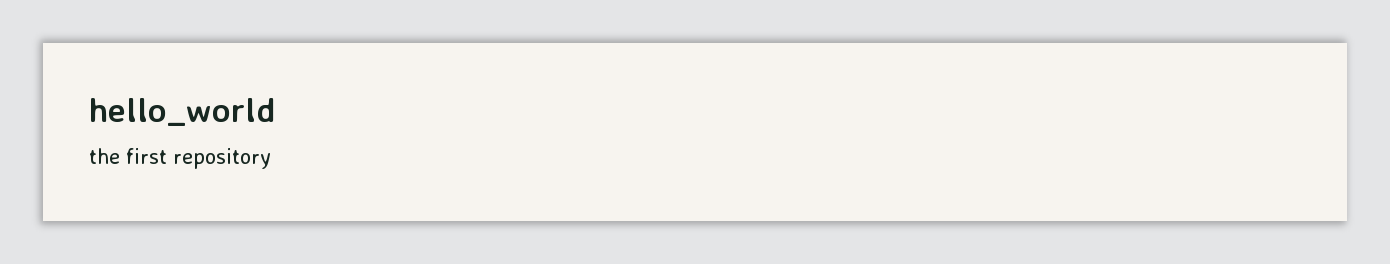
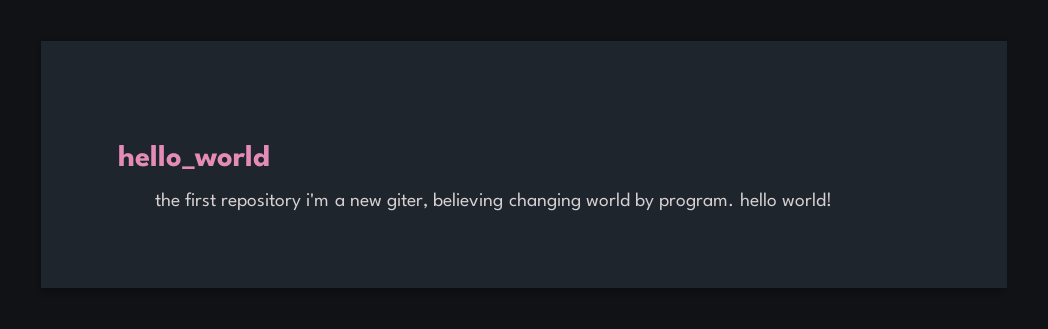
(271, 158) none -> [306,192,832,211] i'm a new giter, believing changing world by program. hello world!

